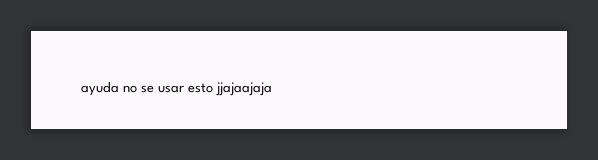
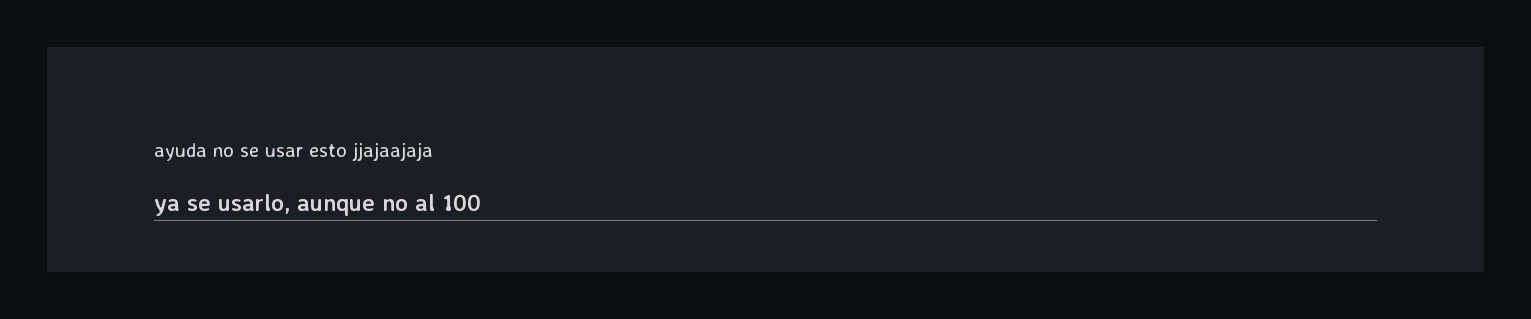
(272, 89) none -> [154,194,481,216] // ya se usarlo, aunque no al 100

